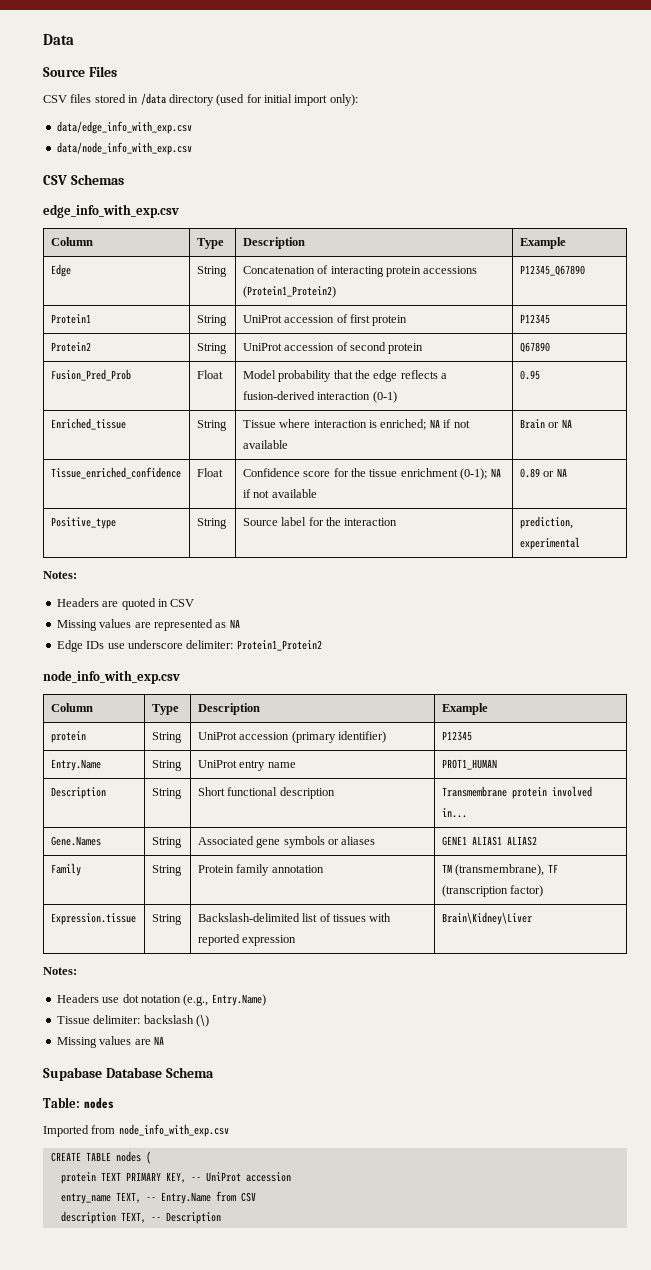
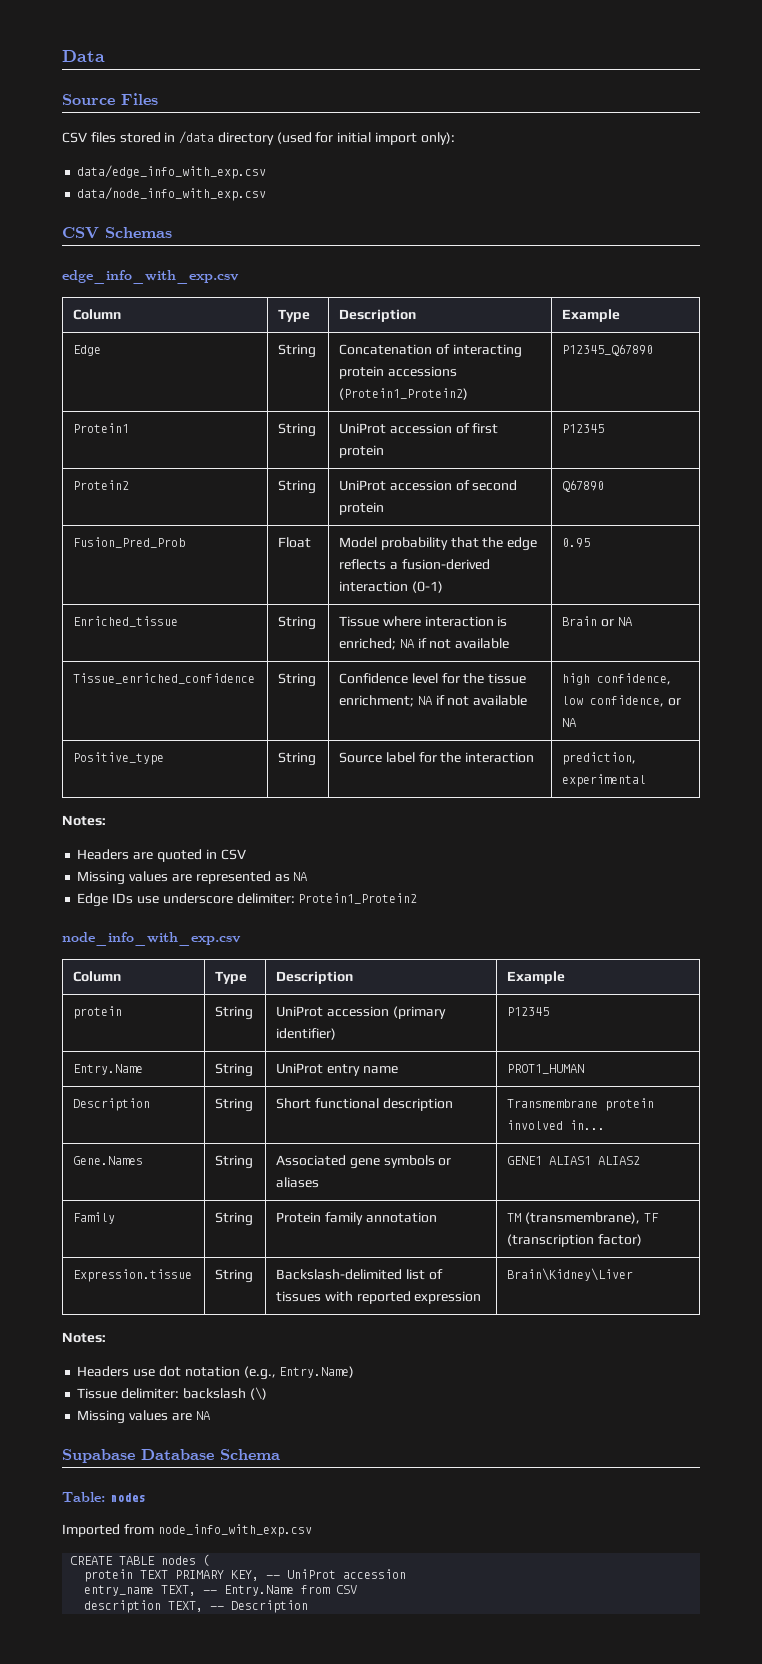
[196,468,223,477] Float -> [278,673,317,687] String
[303,471,331,477] score -> [411,673,438,684] level
[400,468,501,480] [242,489,317,498] [519,468,540,478] enrichment (0-1); NA if not available | 0.89 -> [339,695,528,707] [562,673,672,685] [562,695,665,707] enrichment; NA if not available | high confidence, low confidence,

